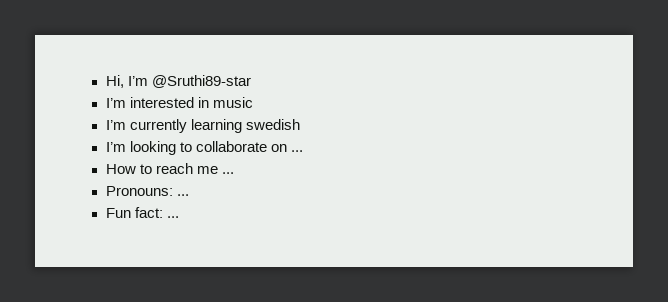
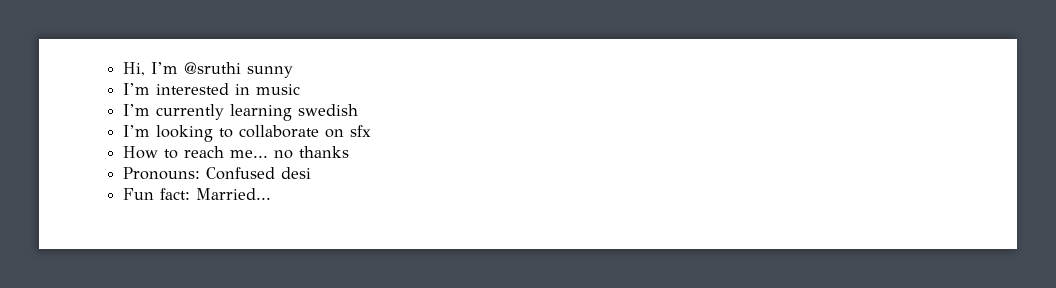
[151,75,251,88] @Sruthi89-star -> [184,62,294,78] @sruthi sunny
[290,150,303,152] ... -> [350,125,372,137] sfx
[196,166,234,174] me ... -> [230,146,350,159] me... no thanks
[176,194,189,196] ... -> [206,167,312,180] Confused desi
[166,216,179,218] ... -> [196,188,272,200] Married...

